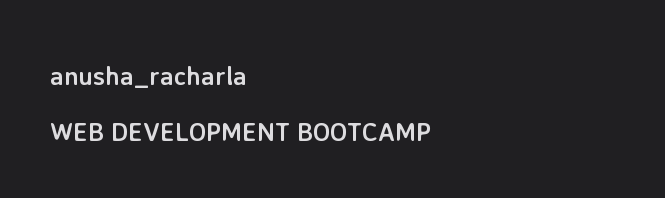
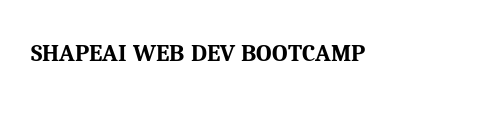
[50,66,247,88] [50,123,290,141] anusha_racharla // WEB DEVELOPMENT -> [31,45,236,61] SHAPEAI WEB DEV

